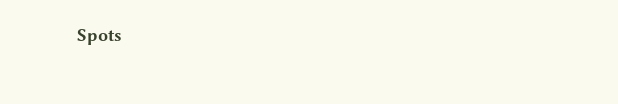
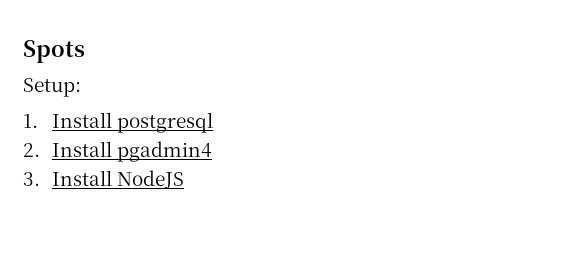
(122, 37) none -> [23,78,81,97] [23,112,213,133] [23,141,212,162] [23,170,184,189] // Setup: // 1. Install postgresql // 2. Install pgadmin4 // 3. Install NodeJS

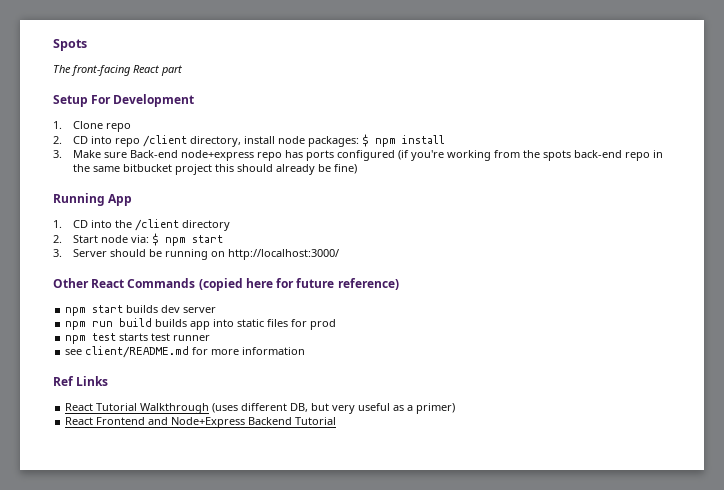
[23,78,81,97] [23,112,213,133] [23,141,212,162] [23,170,184,189] Setup: // 1. Install postgresql // 2. Install pgadmin4 // 3. Install NodeJS -> [53,65,182,76] [53,94,195,107] [53,121,132,132] [53,134,446,147] [53,150,664,161] [73,164,358,175] [53,193,133,206] [53,219,231,231] [53,233,224,246] [53,249,340,260] [53,278,399,291] [65,305,217,316] [65,318,337,330] [65,333,211,344] [65,346,306,358] [53,376,109,386] [65,403,456,414] [65,417,337,428] The front-facing React part // Setup For Development // 1. Clone repo // 2. CD into repo /client directory, install node packages: $ npm install // 3. Make sure Back-end node+express repo has ports configured (if you're working from the spots back-end repo in the same bitbucket project this should already be fine) // Running App // 1. CD into the /client directory // 2. Start node via: $ npm start // 3. Server should be running on http://localhost:3000/ // Other React Commands (copied here for future reference) // npm start builds dev server // npm run build builds app into static files for prod // npm test starts test runner // see client/README.md for more information // Ref Links // React Tutorial Walkthrough (uses different DB, but very useful as a primer) // React Frontend and Node+Express Backend Tutorial

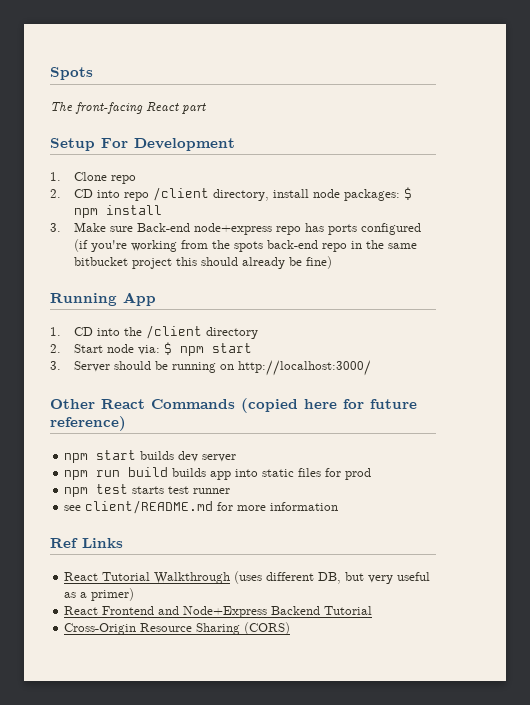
(337, 421) none -> [64,622,291,635] // Cross-Origin Resource Sharing (CORS)

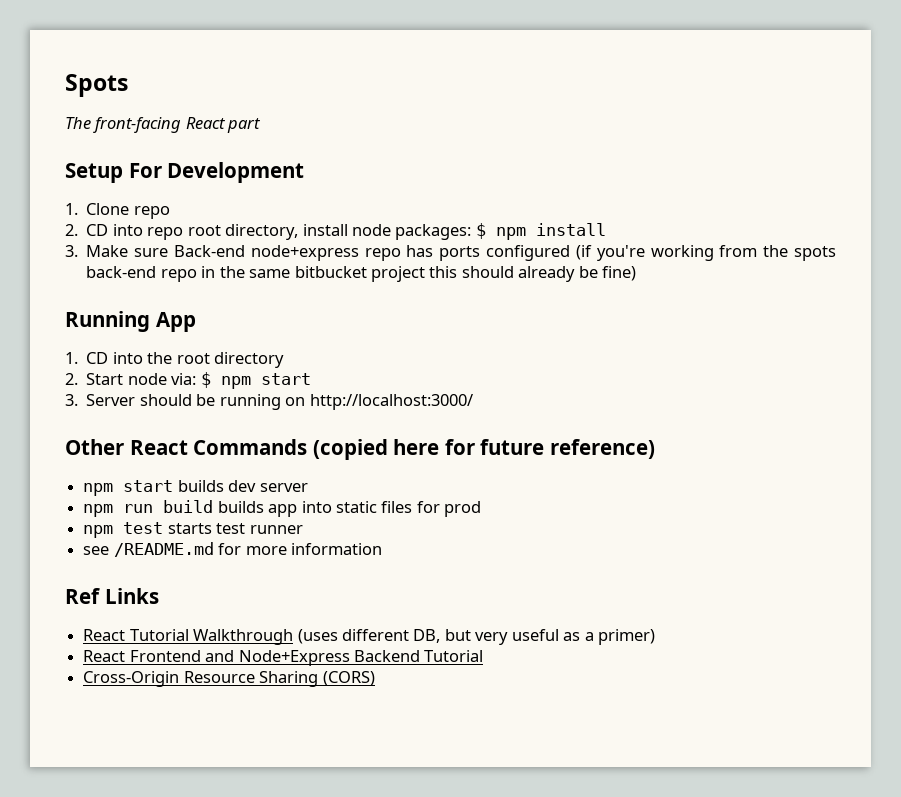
[152,187,209,201] /client -> [187,225,221,236] root
[145,325,202,339] /client -> [176,353,210,364] root
[85,500,214,514] client/README.md -> [113,542,214,557] /README.md

